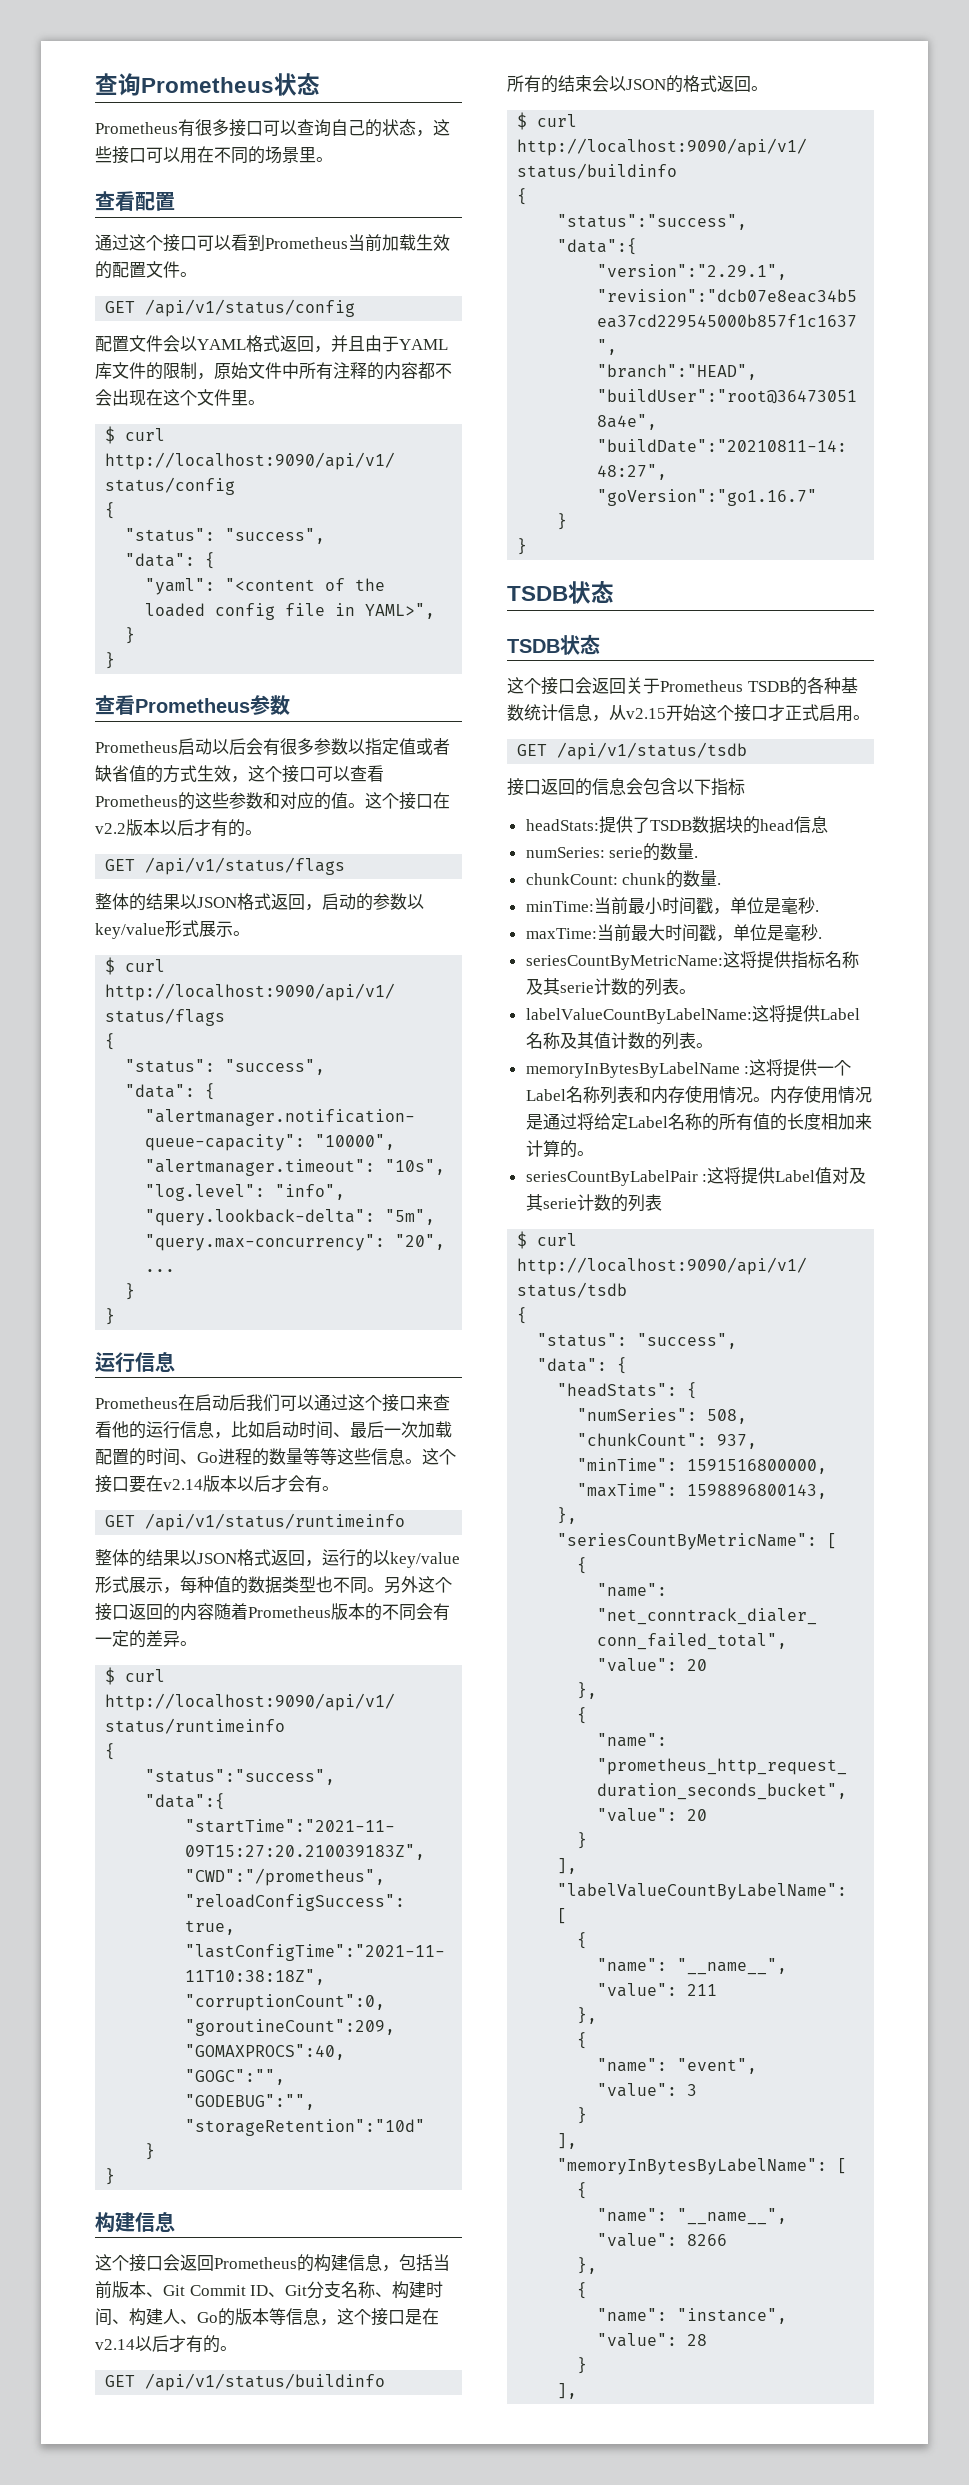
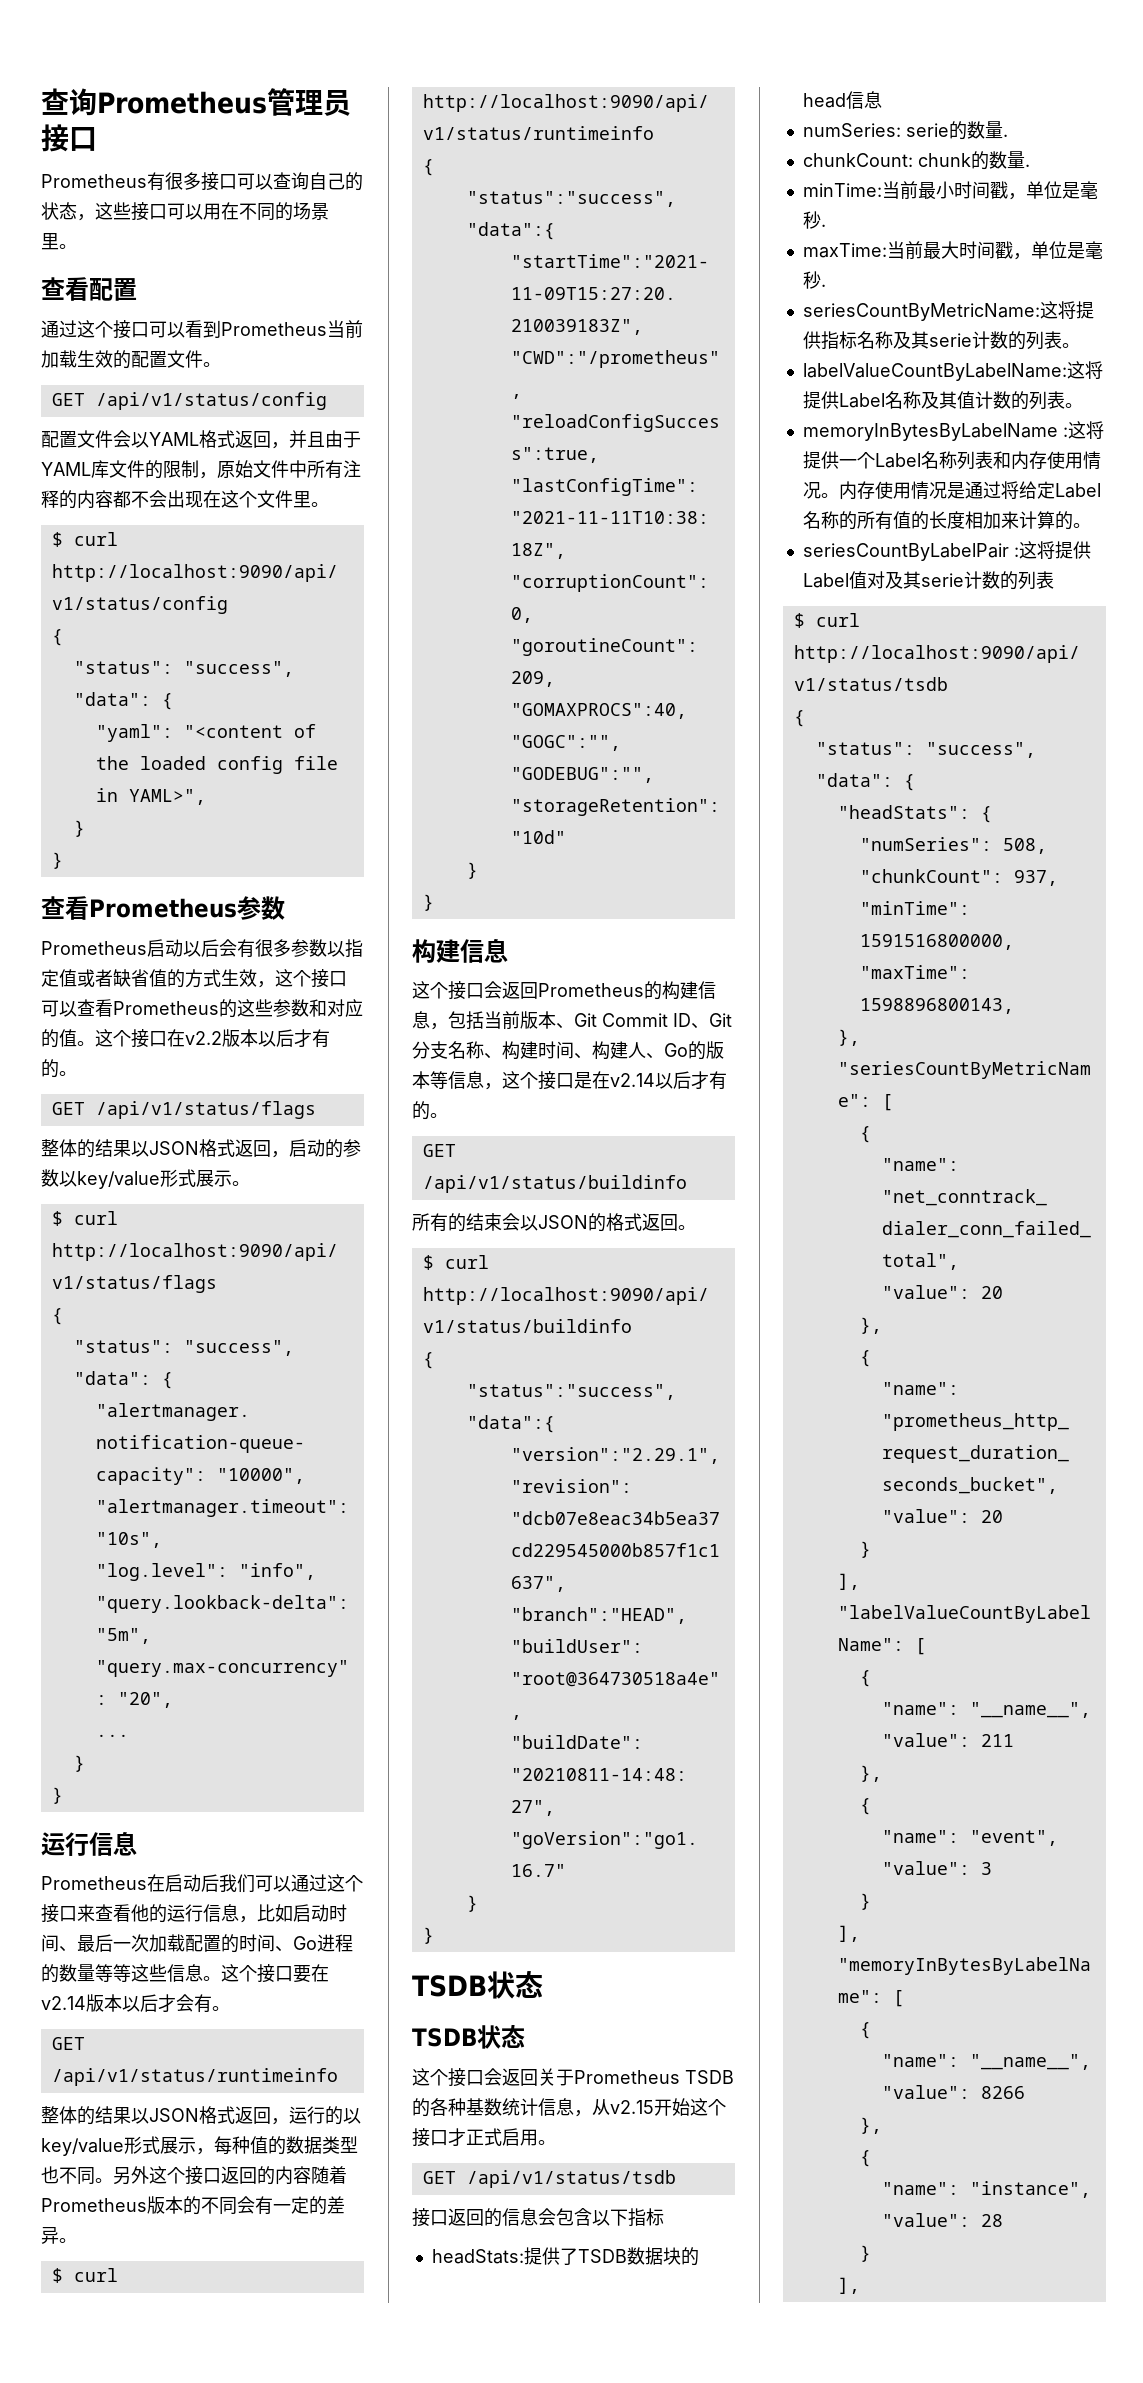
[274,73,320,96] 状态 -> [267,88,351,116] [41,124,97,152] 管理员接口

